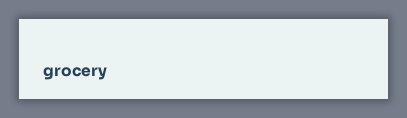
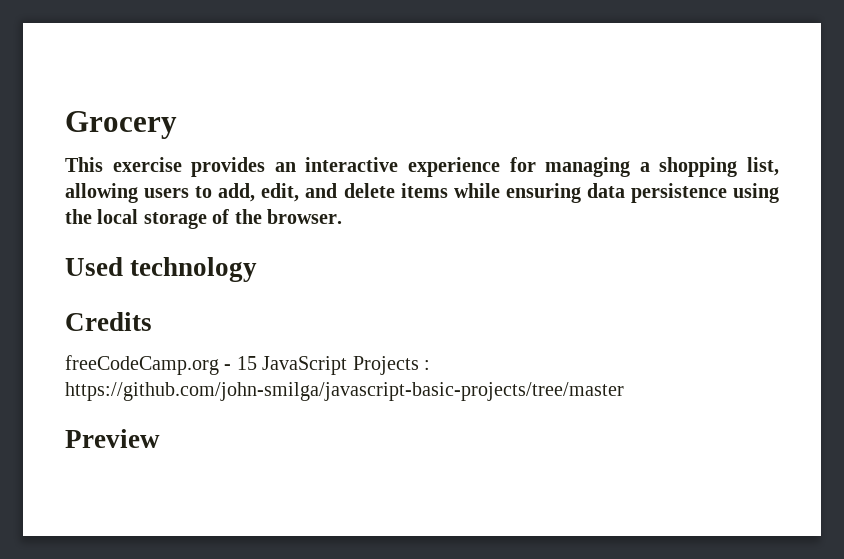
[43,67,107,80] grocery -> [65,111,177,139] [65,157,780,177] [65,183,780,203] [65,209,342,229] [65,257,258,282] [65,312,152,331] [65,355,430,375] [65,382,624,401] [65,429,160,448] Grocery // This exercise provides an interactive experience for managing a shopping list, allowing users to add, edit, and delete items while ensuring data persistence using the local storage of the browser. // Used technology // Credits // freeCodeCamp.org - 15 JavaScript Projects : https://github.com/john-smilga/javascript-basic-projects/tree/master // Preview

